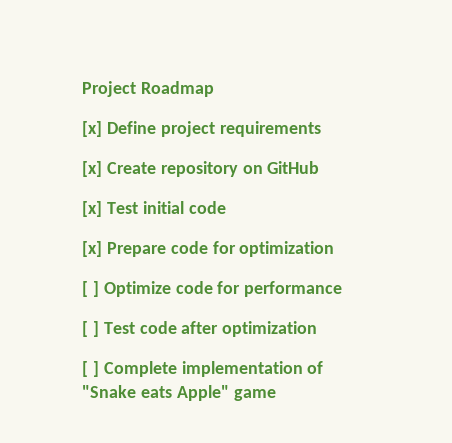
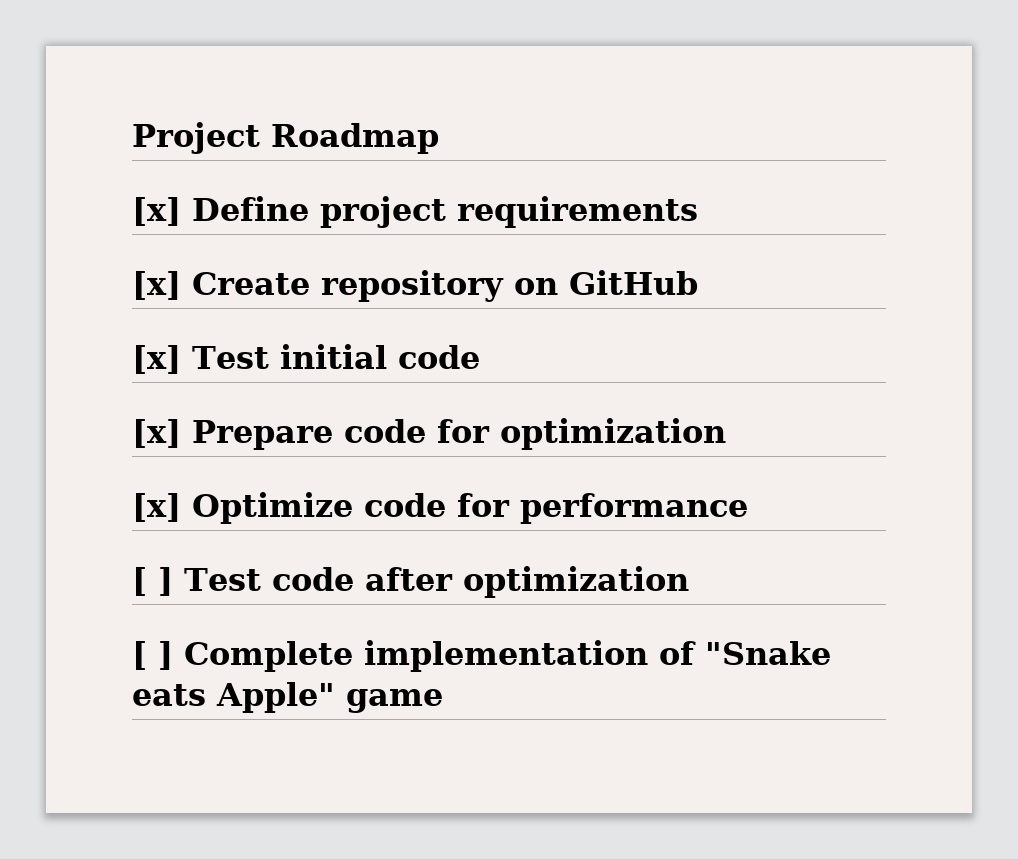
[82,281,99,297] [ ] -> [132,493,181,522] [x]

